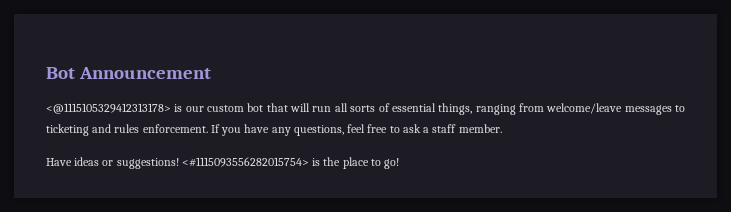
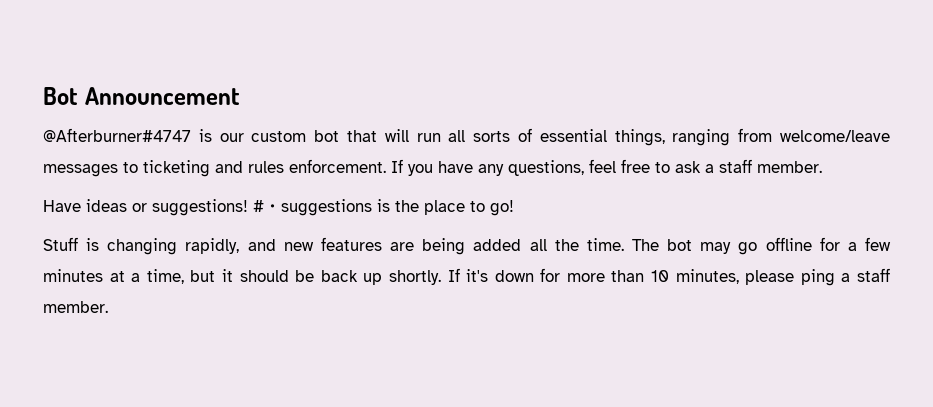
[46,103,171,114] <@1115105329412313178> -> [43,128,191,142] @Afterburner#4747
[181,157,309,167] <#1115093556282015754> -> [253,199,372,216] #・suggestions
(400, 163) none -> [43,237,891,255] [43,268,890,286] [43,301,108,313] // Stuff is changing rapidly, and new features are being added all the time. The bot may go offline for a few minutes at a time, but it should be back up shortly. If it's down for more than 10 minutes, please ping a staff member.

